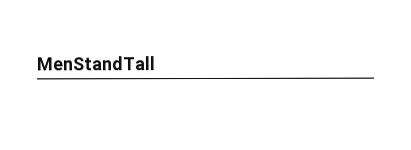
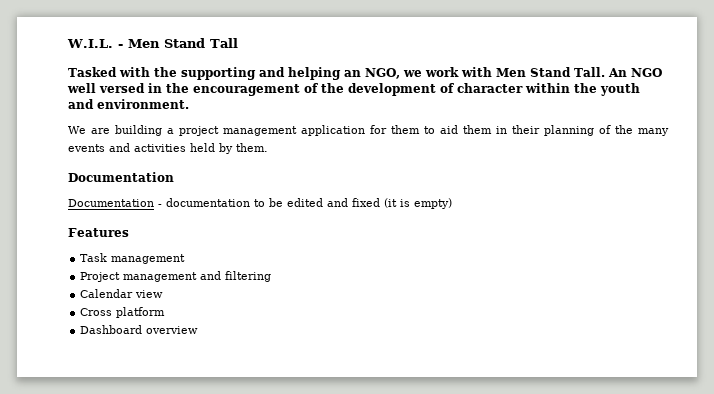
[36,56,155,71] MenStandTall -> [67,38,238,48] [68,67,662,80] [67,83,640,96] [68,99,189,109] [68,125,669,136] [68,143,268,154] [68,172,174,182] [68,198,452,209] [68,228,129,237] [80,253,186,264] [80,271,272,282] [80,289,164,298] [80,307,166,318] [80,325,199,334] W.I.L. - Men Stand Tall // Tasked with the supporting and helping an NGO, we work with Men Stand Tall. An NGO well versed in the encouragement of the development of character within the youth and environment. // We are building a project management application for them to aid them in their planning of the many events and activities held by them. // Documentation // Documentation - documentation to be edited and fixed (it is empty) // Features // Task management // Project management and filtering // Calendar view // Cross platform // Dashboard overview

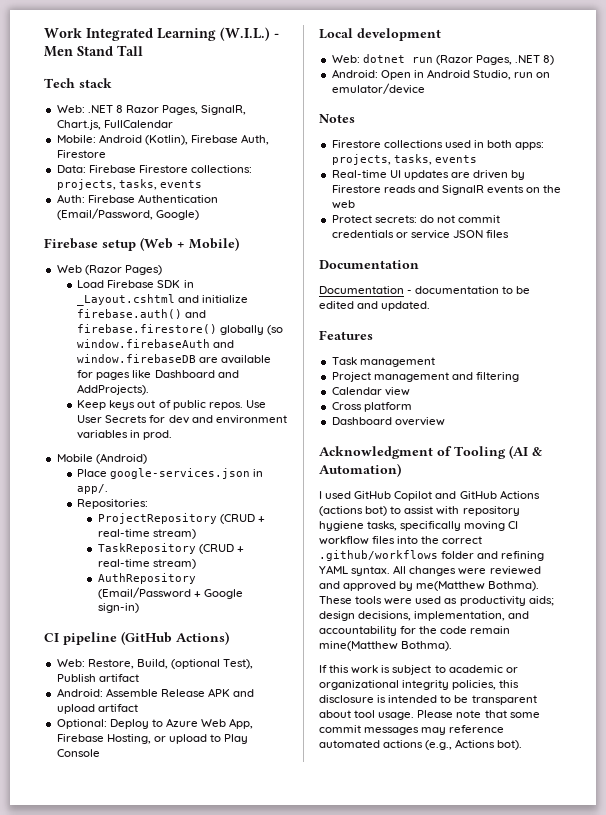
[67,39,113,48] W.I.L. -> [44,27,270,41] Work Integrated Learning (W.I.L.)
[68,67,662,80] [67,83,640,96] [68,99,189,109] [68,125,669,136] [68,143,268,154] Tasked with the supporting and helping an NGO, we work with Men Stand Tall. An NGO well versed in the encouragement of the development of character within the youth and environment. // We are building a project management application for them to aid them in their planning of the many events and activities held by them. -> [44,78,112,88] [56,105,247,115] [56,120,173,130] [56,134,270,145] [56,150,106,158] [56,165,252,173] [56,179,202,190] [56,194,218,203] [56,208,199,220] [44,237,239,251] [56,265,162,275] [77,280,194,288] [77,294,249,306] [77,309,207,319] [77,324,284,335] [77,339,235,348] [77,354,272,364] [77,370,239,380] [77,384,150,395] [77,400,266,410] [77,415,287,424] [77,430,173,440] [56,453,147,464] [77,468,264,479] [77,484,109,494] [77,499,149,509] [97,513,265,524] [97,529,196,539] [97,543,244,554] [97,559,196,569] [97,573,196,584] [97,587,243,599] [97,603,139,613] [44,631,229,645] [56,659,254,669] [56,674,139,682] [56,688,255,697] [56,704,138,714] [56,718,254,729] [56,734,249,744] [56,749,100,757] [319,28,441,41] [331,54,555,65] [331,69,551,80] [331,83,425,94] [319,114,355,123] [331,140,545,150] [331,154,477,165] [331,170,526,180] [331,185,562,195] [331,200,355,209] [331,215,501,223] [331,230,510,239] Tech stack // Web: .NET 8 Razor Pages, SignalR, Chart.js, FullCalendar // Mobile: Android (Kotlin), Firebase Auth, Firestore // Data: Firebase Firestore collections: projects, tasks, events // Auth: Firebase Authentication (Email/Password, Google) // Firebase setup (Web + Mobile) // Web (Razor Pages) // Load Firebase SDK in _Layout.cshtml and initialize firebase.auth() and firebase.firestore() globally (so window.firebaseAuth and window.firebaseDB are available for pages like Dashboard and AddProjects). // Keep keys out of public repos. Use User Secrets for dev and environment variables in prod. // Mobile (Android) // Place google-services.json in app/. // Repositories: // ProjectRepository (CRUD + real-time stream) // TaskRepository (CRUD + real-time stream) // AuthRepository (Email/Password + Google sign-in) // CI pipeline (GitHub Actions) // Web: Restore, Build, (optional Test), Publish artifact // Android: Assemble Release APK and upload artifact // Optional: Deploy to Azure Web App, Firebase Hosting, or upload to Play Console // Local development // Web: dotnet run (Razor Pages, .NET 8) // Android: Open in Android Studio, run on emulator/device // Notes // Firestore collections used in both apps: projects, tasks, events // Real-time UI updates are driven by Firestore reads and SignalR events on the web // Protect secrets: do not commit credentials or service JSON files
[352,198,452,209] fixed (it is empty) -> [381,301,431,311] updated.
(199, 330) none -> [319,445,542,459] [319,463,401,477] [319,490,540,501] [319,506,520,516] [319,521,519,531] [319,536,483,545] [319,550,545,561] [319,565,541,576] [319,581,540,591] [319,596,554,606] [319,611,530,621] [319,626,511,636] [319,641,453,651] [319,665,518,675] [319,680,520,690] [319,695,537,705] [319,710,540,720] [319,725,505,735] [319,739,523,750] // Acknowledgment of Tooling (AI & Automation) // I used GitHub Copilot and GitHub Actions (actions bot) to assist with repository hygiene tasks, specifically moving CI workflow files into the correct .github/workflows folder and refining YAML syntax. All changes were reviewed and approved by me(Matthew Bothma). These tools were used as productivity aids; design decisions, implementation, and accountability for the code remain mine(Matthew Bothma). // If this work is subject to academic or organizational integrity policies, this disclosure is intended to be transparent about tool usage. Please note that some commit messages may reference automated actions (e.g., Actions bot).

